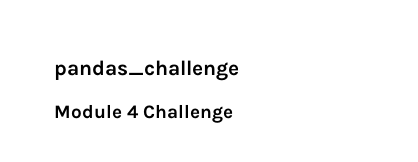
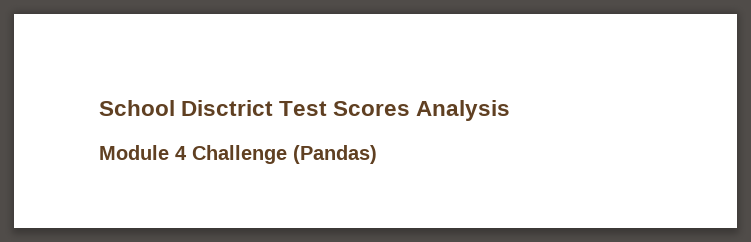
[54,60,239,81] pandas_challenge -> [99,100,511,121] School Disctrict Test Scores Analysis
(234, 113) none -> [293,145,377,164] (Pandas)

